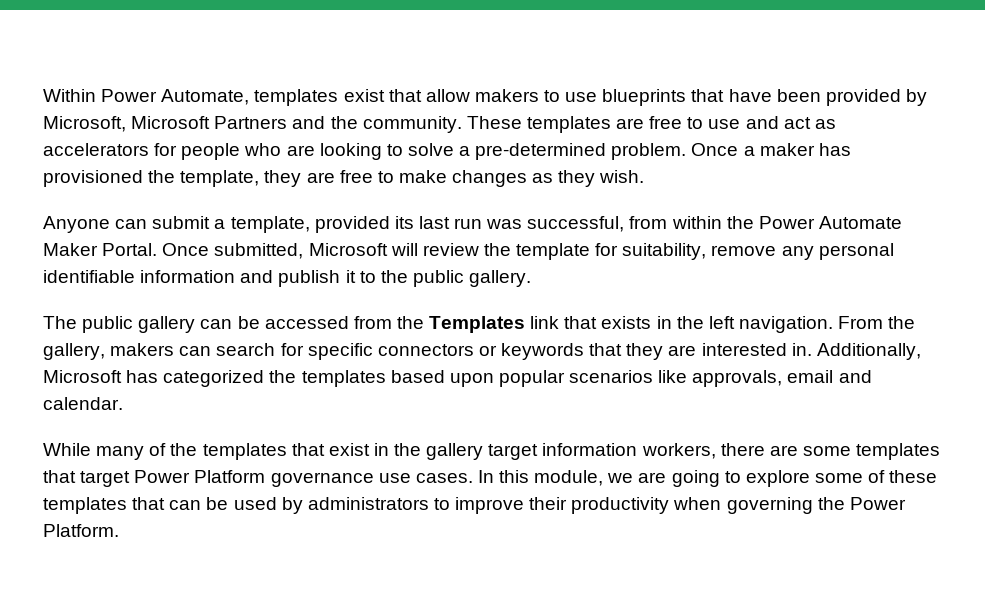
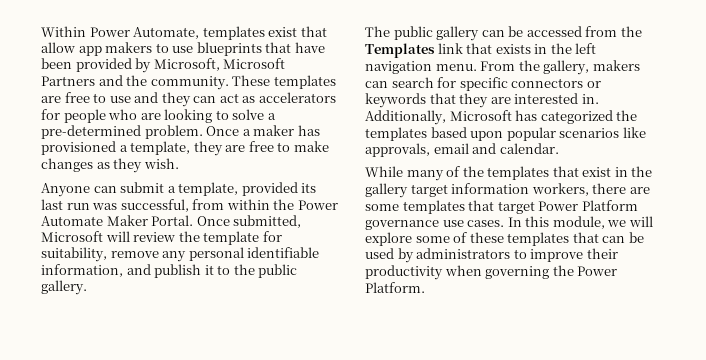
(470, 95) none -> [78,46,102,56] app
(779, 122) none -> [161,92,217,107] they can
[148,170,176,183] the -> [119,145,128,152] a
[140,270,236,283] information -> [41,264,123,277] information,
[738,316,833,333] navigation. -> [365,61,477,74] navigation menu.
[638,470,741,487] are going to -> [628,216,653,227] will

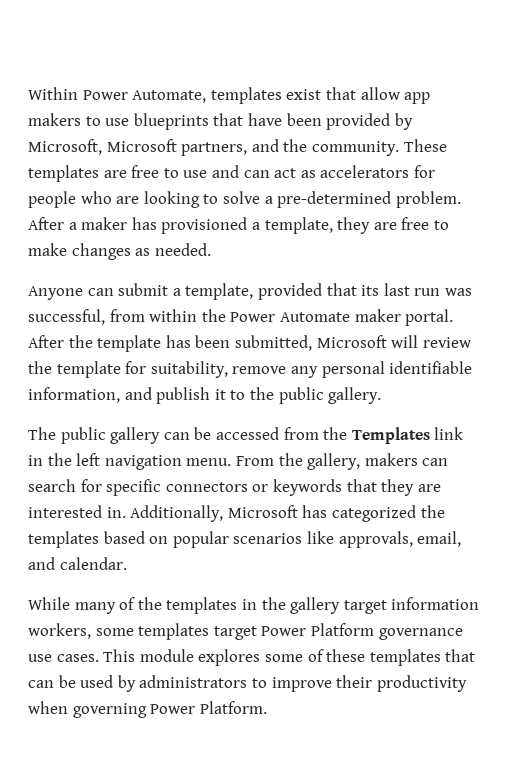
[41,76,95,86] Partners -> [181,142,248,156] partners,
[161,92,191,107] they -> (239, 171) none
[206,126,240,136] Once -> [28,217,64,230] After
[113,158,179,173] they wish. -> [154,243,211,256] needed.
(298, 189) none -> [326,283,357,296] that
[106,215,230,226] Maker Portal. Once -> [354,309,454,326] [28,335,231,352] maker portal. After the template has been
[466,43,531,54] that exists -> (464, 433) none
[470,131,504,141] upon -> [149,536,169,544] on
[433,143,469,154] email -> [417,531,462,547] email,
[552,166,612,177] that exist -> (238, 605) none
[592,183,650,194] there are -> (91, 631) none
[468,200,495,211] that -> (210, 631) none
[507,216,653,229] [365,232,412,246] In this module, we will explore -> [103,649,261,666] This module explores
[552,265,574,276] the -> (147, 710) none

